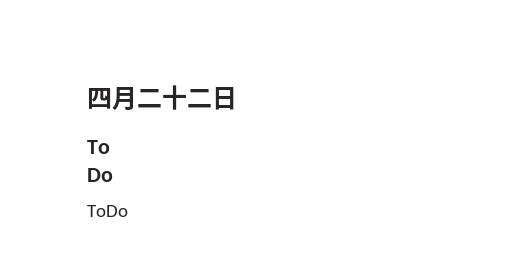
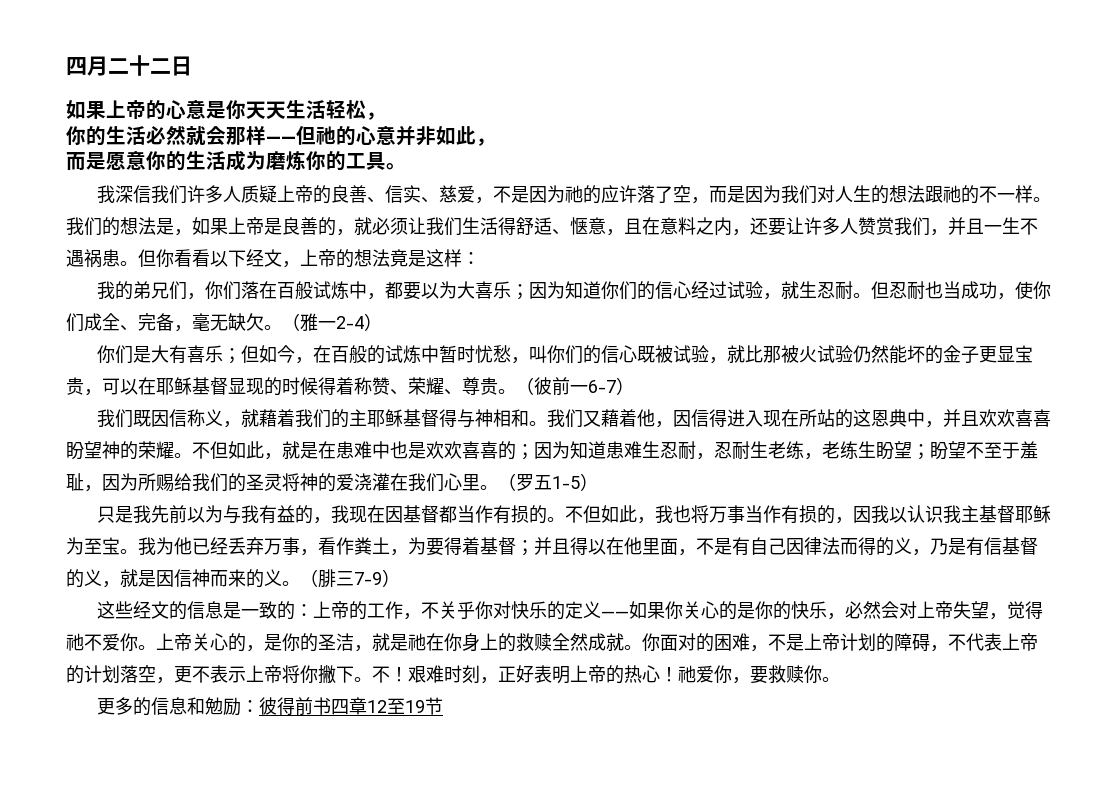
[87,140,110,154] [87,168,113,182] [87,205,128,217] To // Do // ToDo -> [66,100,386,120] [66,125,496,146] [66,150,406,171] [97,185,1052,204] [66,217,1038,236] [66,249,480,268] [97,281,1052,300] [66,313,382,332] [97,345,1034,364] [66,377,634,396] [97,409,1052,428] [66,441,1038,460] [66,473,598,492] [97,505,1052,524] [66,537,1038,556] [66,569,400,588] [97,601,1044,620] [66,633,1038,652] [66,665,840,684] [97,697,444,716] 如果上帝的心意是你天天生活轻松， // 你的生活必然就会那样——但祂的心意并非如此， // 而是愿意你的生活成为磨炼你的工具。 // 我深信我们许多人质疑上帝的良善、信实、慈爱，不是因为祂的应许落了空，而是因为我们对人生的想法跟祂的不一样。我们的想法是，如果上帝是良善的，就必须让我们生活得舒适、惬意，且在意料之内，还要让许多人赞赏我们，并且一生不遇祸患。但你看看以下经文，上帝的想法竟是这样： // 我的弟兄们，你们落在百般试炼中，都要以为大喜乐；因为知道你们的信心经过试验，就生忍耐。但忍耐也当成功，使你们成全、完备，毫无缺欠。（雅一2-4） // 你们是大有喜乐；但如今，在百般的试炼中暂时忧愁，叫你们的信心既被试验，就比那被火试验仍然能坏的金子更显宝贵，可以在耶稣基督显现的时候得着称赞、荣耀、尊贵。（彼前一6-7） // 我们既因信称义，就藉着我们的主耶稣基督得与神相和。我们又藉着他，因信得进入现在所站的这恩典中，并且欢欢喜喜盼望神的荣耀。不但如此，就是在患难中也是欢欢喜喜的；因为知道患难生忍耐，忍耐生老练，老练生盼望；盼望不至于羞耻，因为所赐给我们的圣灵将神的爱浇灌在我们心里。（罗五1-5） // 只是我先前以为与我有益的，我现在因基督都当作有损的。不但如此，我也将万事当作有损的，因我以认识我主基督耶稣为至宝。我为他已经丢弃万事，看作粪土，为要得着基督；并且得以在他里面，不是有自己因律法而得的义，乃是有信基督的义，就是因信神而来的义。（腓三7-9） // 这些经文的信息是一致的：上帝的工作，不关乎你对快乐的定义——如果你关心的是你的快乐，必然会对上帝失望，觉得祂不爱你。上帝关心的，是你的圣洁，就是祂在你身上的救赎全然成就。你面对的困难，不是上帝计划的障碍，不代表上帝的计划落空，更不表示上帝将你撇下。不！艰难时刻，正好表明上帝的热心！祂爱你，要救赎你。 // 更多的信息和勉励：彼得前书四章12至19节

